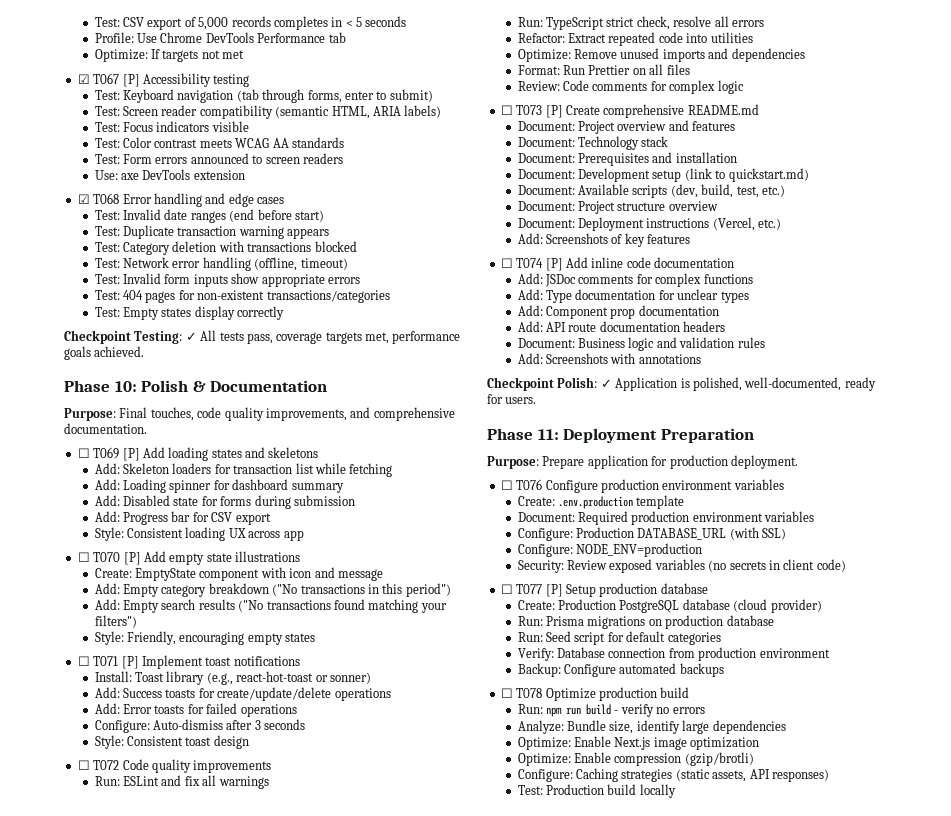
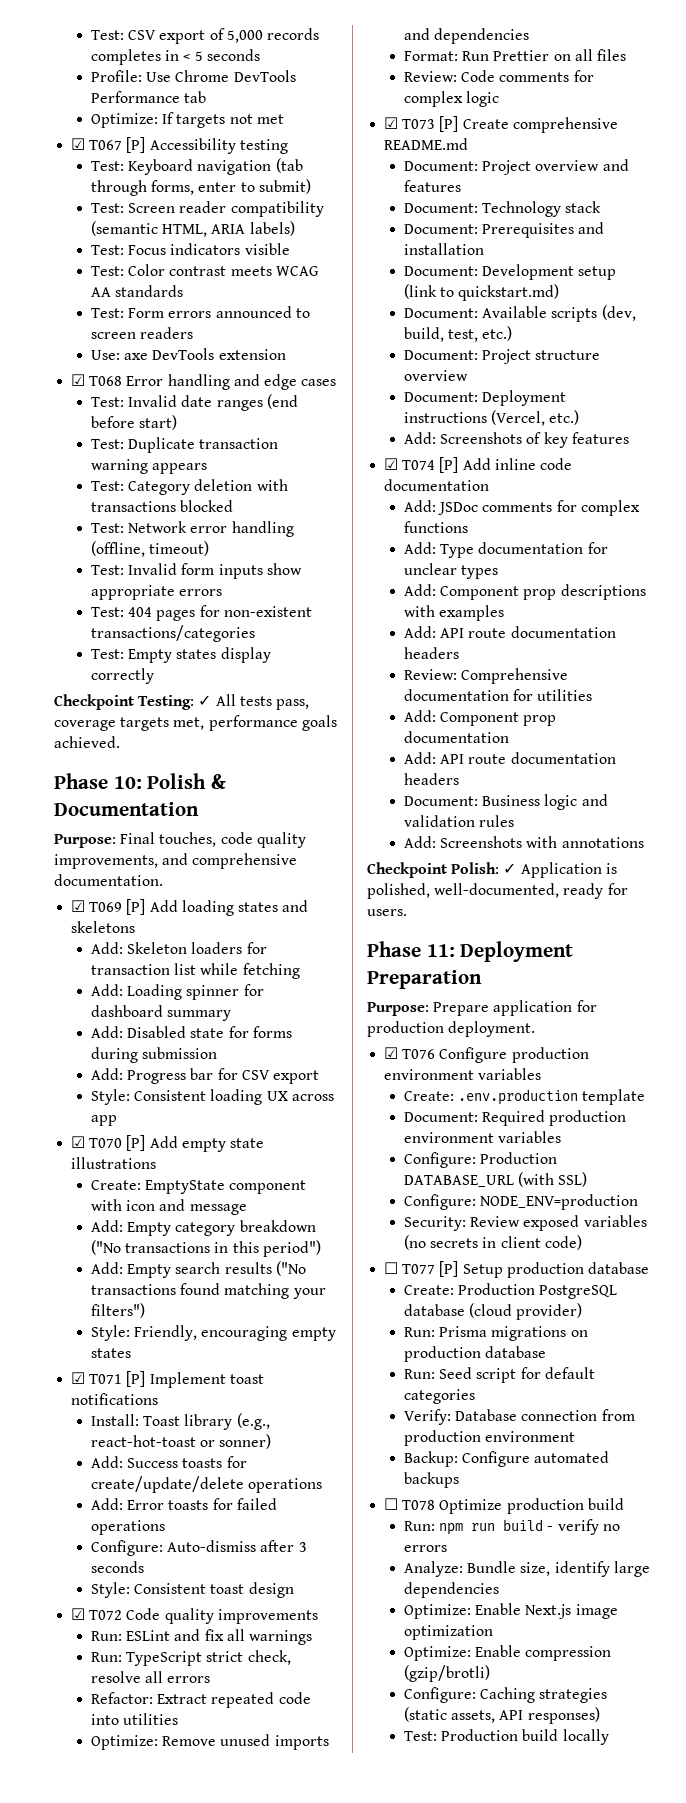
[77,448,90,458] ☐ -> [71,900,86,912] ☑
[77,552,90,562] ☐ -> [71,1136,86,1148] ☑
[77,656,90,666] ☐ -> [71,1372,86,1384] ☑
[77,760,90,770] ☐ -> [71,1608,86,1620] ☑
[500,105,513,115] ☐ -> [384,117,399,129] ☑
[500,258,513,268] ☐ -> [384,458,399,470] ☑
(749, 297) none -> [403,584,646,600] [403,605,505,621] [403,626,616,638] [403,647,459,659] [403,668,569,684] [403,689,593,701] // Add: Component prop descriptions with examples // Add: API route documentation headers // Review: Comprehensive documentation for utilities
[500,480,513,490] ☐ -> [384,1047,399,1059] ☑

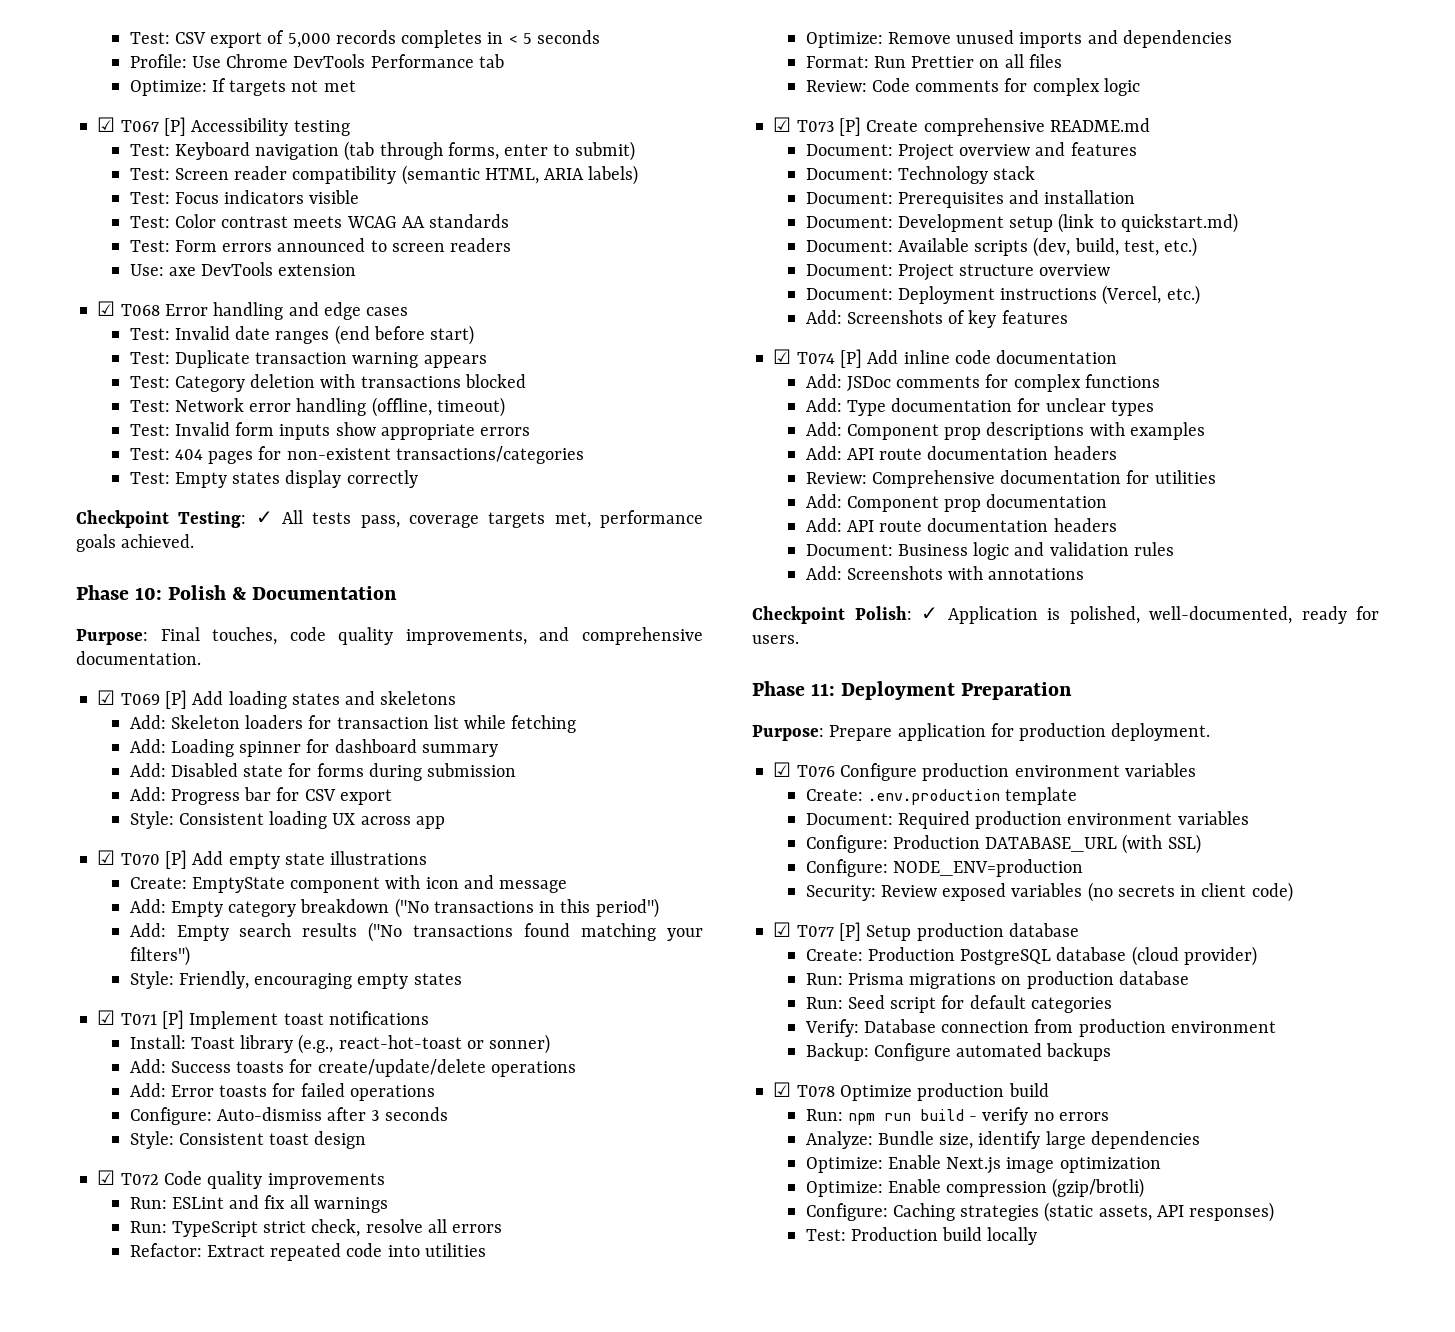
[384,1262,399,1274] ☐ -> [773,922,792,937] ☑
[384,1498,399,1510] ☐ -> [773,1082,792,1097] ☑

